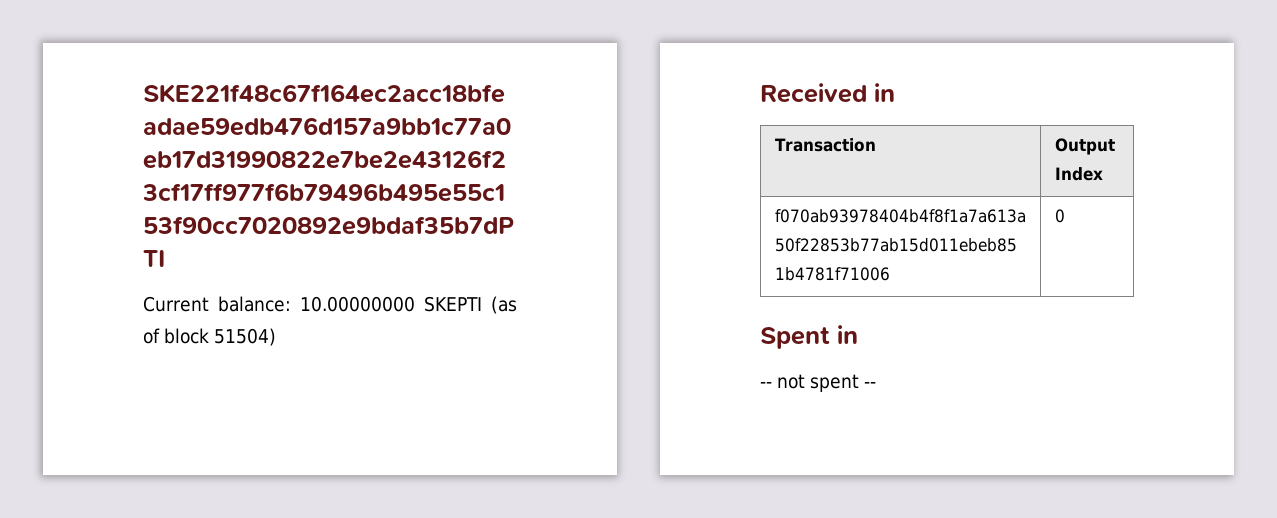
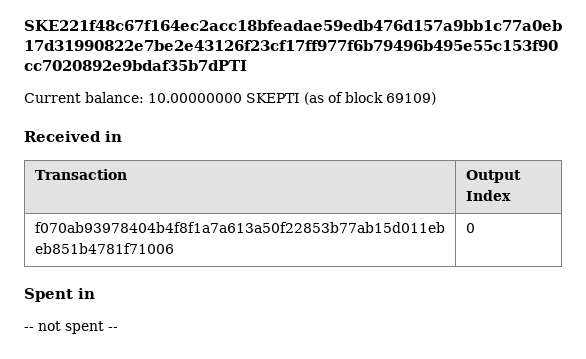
[214,328,277,346] 51504) -> [386,92,436,105] 69109)

